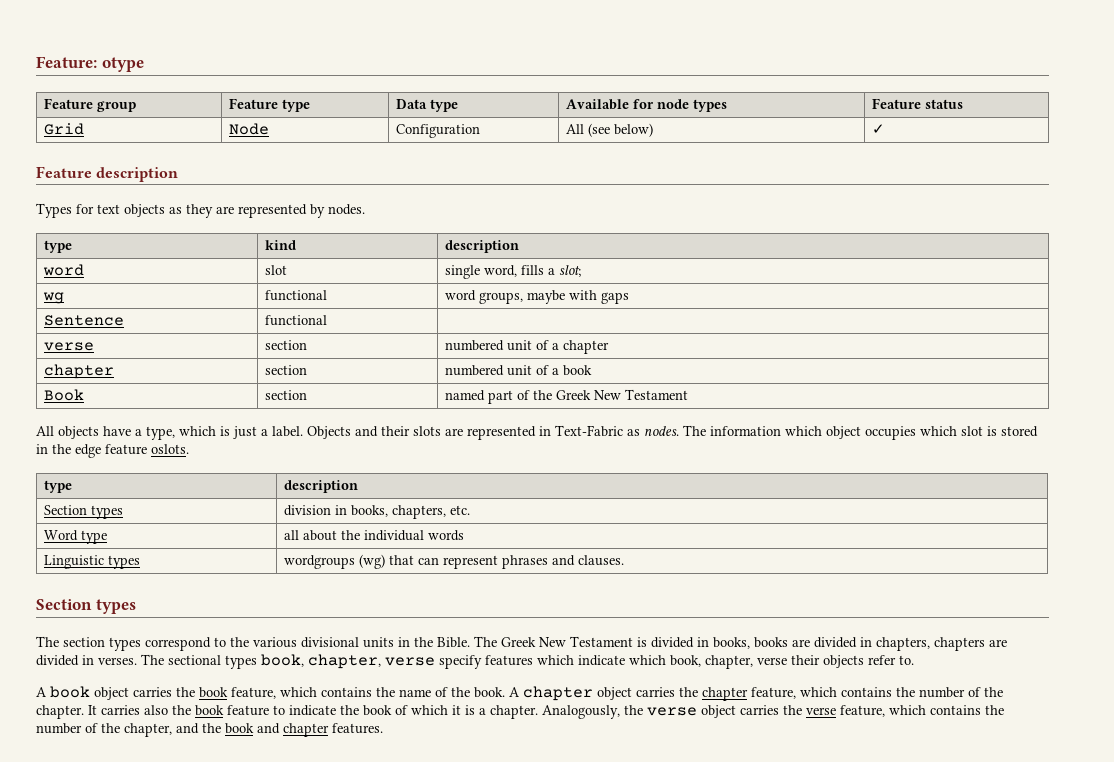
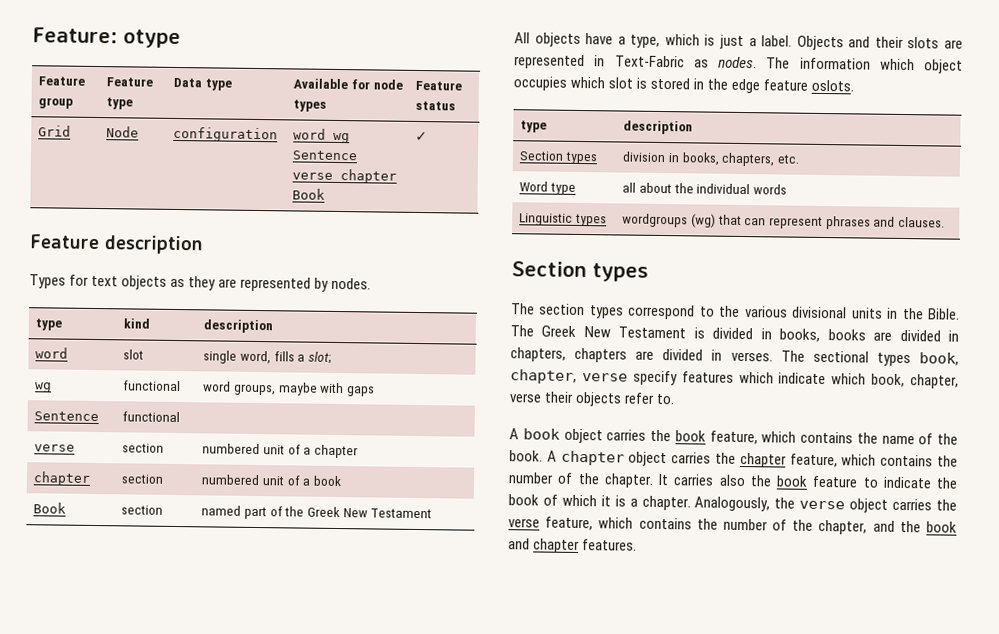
[395,124,480,138] [565,123,653,137] Configuration | All (see below) -> [173,126,279,143] [293,128,351,144] [292,150,359,161] [292,169,398,184] [292,188,326,200] configuration | word wg Sentence verse chapter Book

